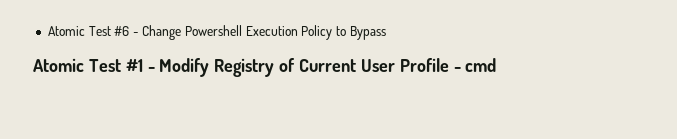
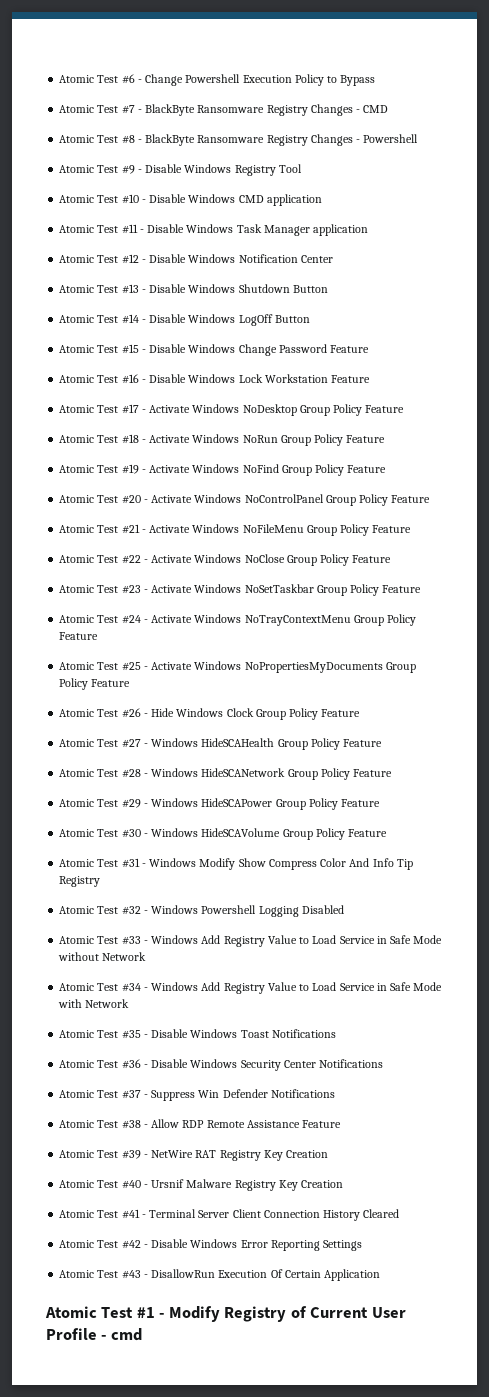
(386, 33) none -> [59,104,389,116] [59,134,419,146] [59,164,302,176] [59,194,322,206] [59,224,369,236] [59,254,333,264] [59,284,328,294] [59,314,310,326] [59,344,370,356] [59,374,371,384] [59,404,405,416] [59,434,386,446] [59,464,387,476] [59,494,431,506] [59,524,412,536] [59,554,392,566] [59,584,422,596] [59,614,417,626] [59,632,99,640] [59,661,416,673] [59,678,131,690] [59,708,361,720] [59,738,383,750] [59,768,393,780] [59,798,381,810] [59,828,388,840] [59,858,413,870] [59,876,101,887] [59,905,344,917] [59,935,443,947] [58,952,147,961] [59,982,443,994] [58,999,130,1008] [59,1029,336,1039] [59,1059,384,1071] [59,1089,335,1101] [59,1119,342,1129] [59,1150,329,1161] [59,1179,344,1191] [59,1209,400,1221] [59,1239,363,1251] [59,1269,381,1281] // Atomic Test #7 - BlackByte Ransomware Registry Changes - CMD // Atomic Test #8 - BlackByte Ransomware Registry Changes - Powershell // Atomic Test #9 - Disable Windows Registry Tool // Atomic Test #10 - Disable Windows CMD application // Atomic Test #11 - Disable Windows Task Manager application // Atomic Test #12 - Disable Windows Notification Center // Atomic Test #13 - Disable Windows Shutdown Button // Atomic Test #14 - Disable Windows LogOff Button // Atomic Test #15 - Disable Windows Change Password Feature // Atomic Test #16 - Disable Windows Lock Workstation Feature // Atomic Test #17 - Activate Windows NoDesktop Group Policy Feature // Atomic Test #18 - Activate Windows NoRun Group Policy Feature // Atomic Test #19 - Activate Windows NoFind Group Policy Feature // Atomic Test #20 - Activate Windows NoControlPanel Group Policy Feature // Atomic Test #21 - Activate Windows NoFileMenu Group Policy Feature // Atomic Test #22 - Activate Windows NoClose Group Policy Feature // Atomic Test #23 - Activate Windows NoSetTaskbar Group Policy Feature // Atomic Test #24 - Activate Windows NoTrayContextMenu Group Policy Feature // Atomic Test #25 - Activate Windows NoPropertiesMyDocuments Group Policy Feature // Atomic Test #26 - Hide Windows Clock Group Policy Feature // Atomic Test #27 - Windows HideSCAHealth Group Policy Feature // Atomic Test #28 - Windows HideSCANetwork Group Policy Feature // Atomic Test #29 - Windows HideSCAPower Group Policy Feature // Atomic Test #30 - Windows HideSCAVolume Group Policy Feature // Atomic Test #31 - Windows Modify Show Compress Color And Info Tip Registry // Atomic Test #32 - Windows Powershell Logging Disabled // Atomic Test #33 - Windows Add Registry Value to Load Service in Safe Mode without Network // Atomic Test #34 - Windows Add Registry Value to Load Service in Safe Mode with Network // Atomic Test #35 - Disable Windows Toast Notifications // Atomic Test #36 - Disable Windows Security Center Notifications // Atomic Test #37 - Suppress Win Defender Notifications // Atomic Test #38 - Allow RDP Remote Assistance Feature // Atomic Test #39 - NetWire RAT Registry Key Creation // Atomic Test #40 - Ursnif Malware Registry Key Creation // Atomic Test #41 - Terminal Server Client Connection History Cleared // Atomic Test #42 - Disable Windows Error Reporting Settings // Atomic Test #43 - DisallowRun Execution Of Certain Application

